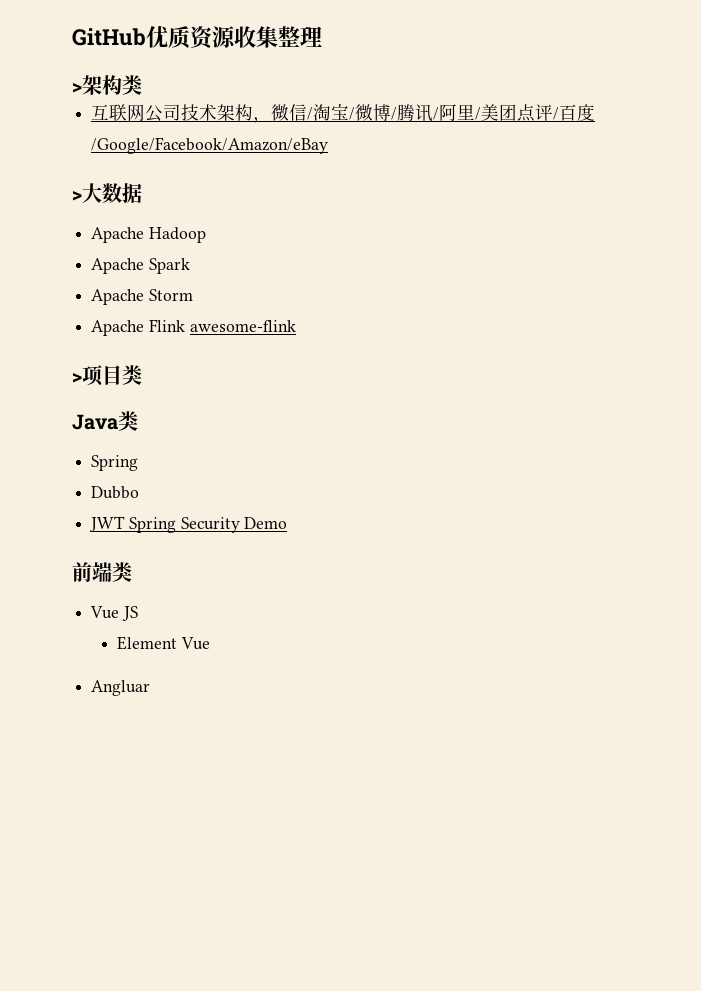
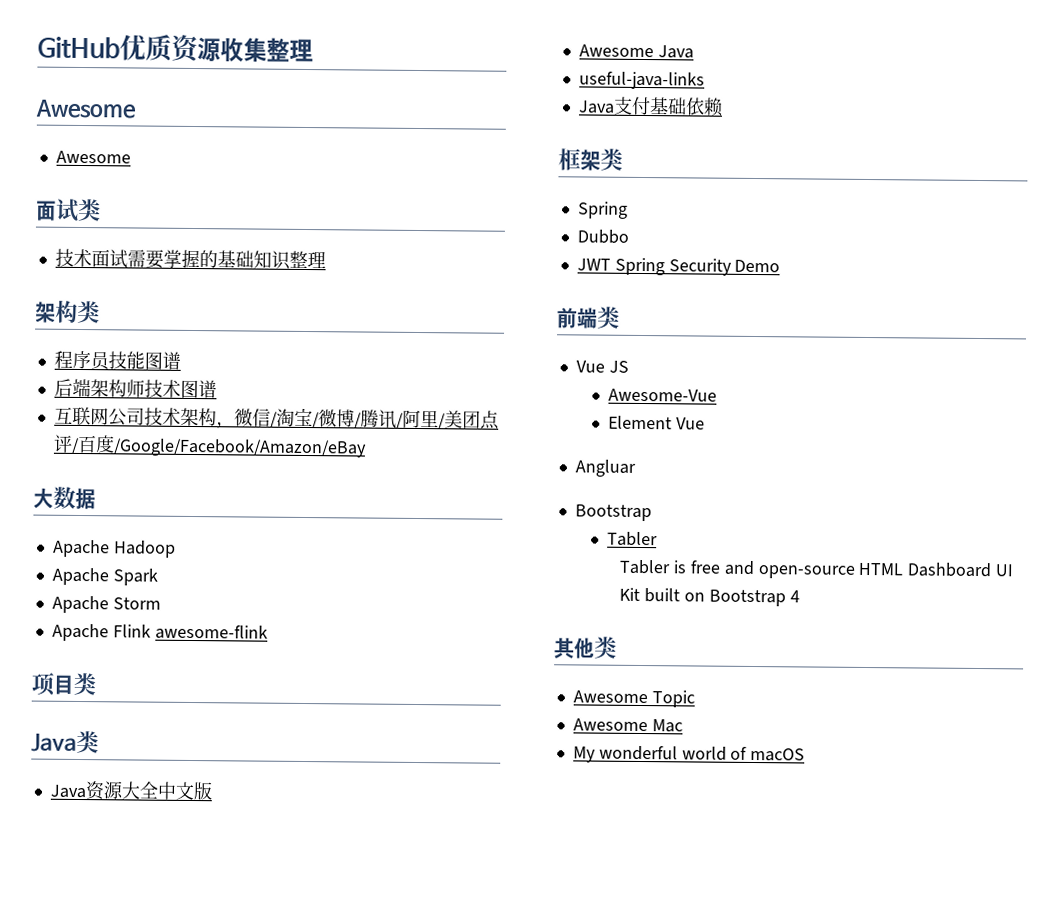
[72,75,142,95] >架构类 -> [35,99,137,119] [55,150,131,164] [36,198,101,222] [54,248,326,270] [35,300,100,324] [53,350,181,371] [53,378,217,399] Awesome // Awesome // 面试类 // 技术面试需要掌握的基础知识整理 // 架构类 // 程序员技能图谱 // 后端架构师技术图谱
[72,191,82,201] > -> (367, 448) none
[72,373,82,383] > -> (268, 632) none
(138, 421) none -> [49,781,213,801] [578,44,694,59] [578,71,705,90] [577,96,724,117] [558,148,623,171] // Java资源大全中文版 // Awesome Java // useful-java-links // Java支付基础依赖 // 框架类
(138, 613) none -> [608,388,718,402] // Awesome-Vue
(151, 688) none -> [574,504,652,522] [607,531,659,547] [619,559,1014,579] [619,587,800,607] [554,636,617,660] [572,690,695,708] [572,718,683,733] [572,745,806,763] // Bootstrap // Tabler // Tabler is free and open-source HTML Dashboard UI Kit built on Bootstrap 4 // 其他类 // Awesome Topic // Awesome Mac // My wonderful world of macOS

